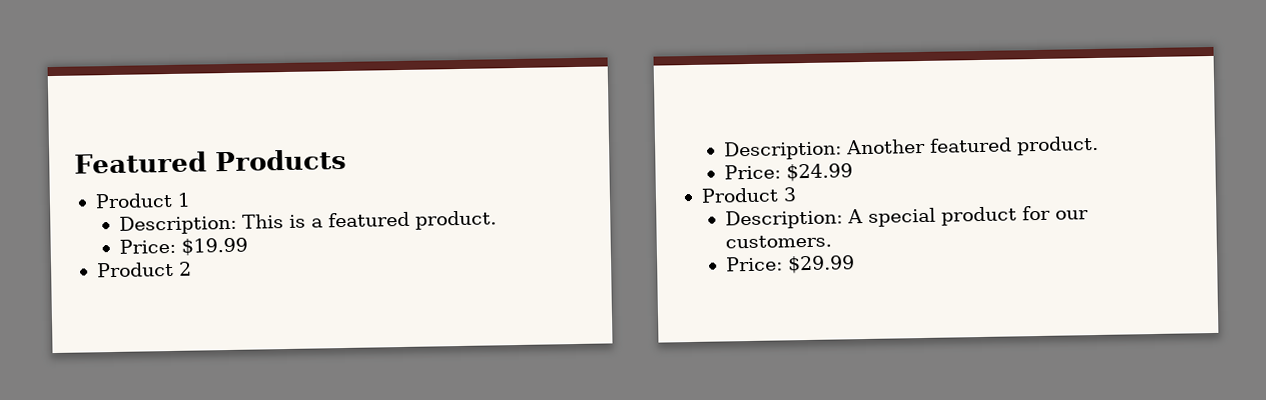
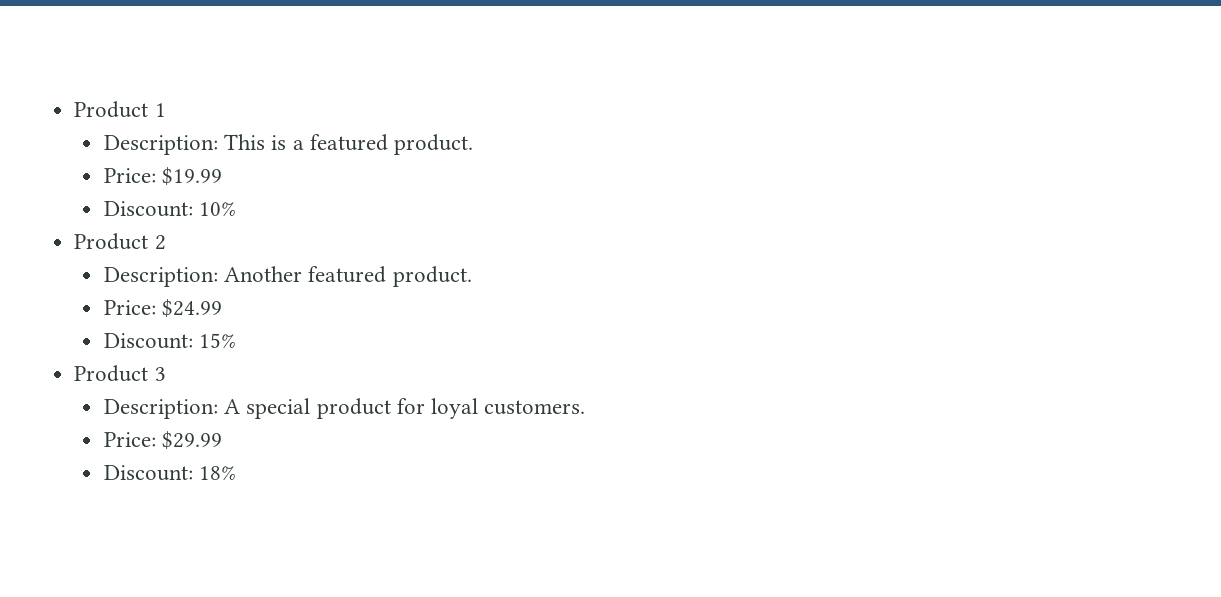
[74,148,347,174] Featured Products // -> (74, 109) none
(249, 246) none -> [103,201,237,217] // Discount: 10%
(854, 172) none -> [103,333,237,349] // Discount: 15%
[1055,210,1090,220] our -> [431,398,479,419] loyal
(856, 264) none -> [103,465,237,481] // Discount: 18%

